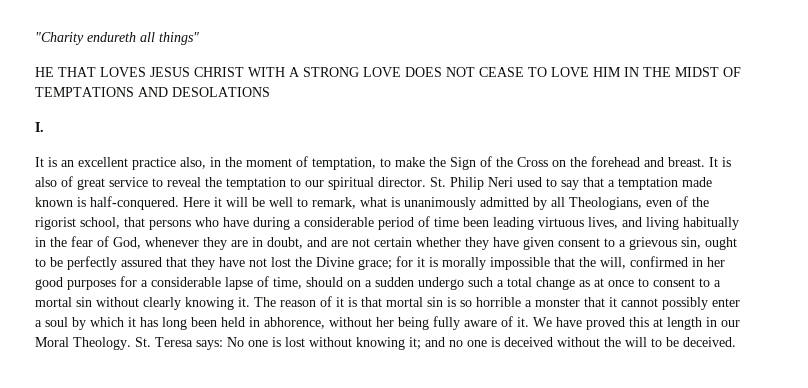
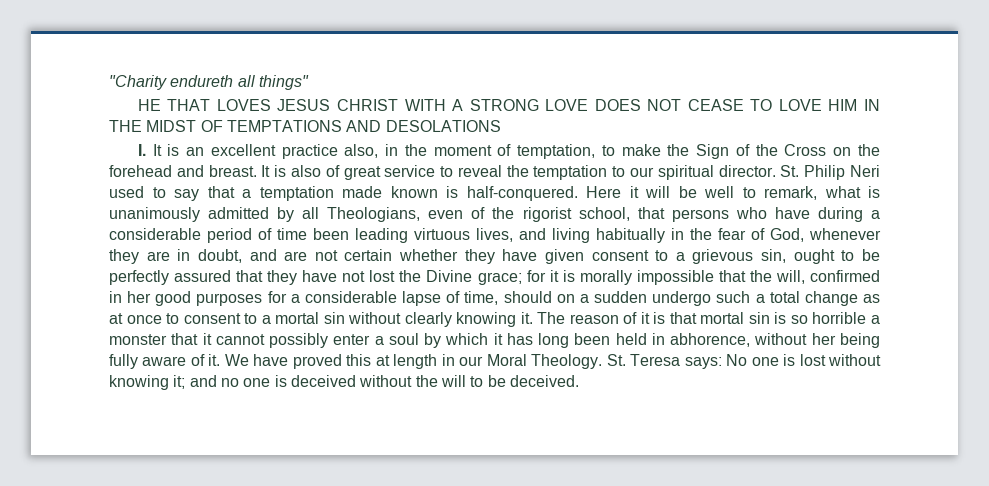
(44, 127) // -> (146, 150) none

